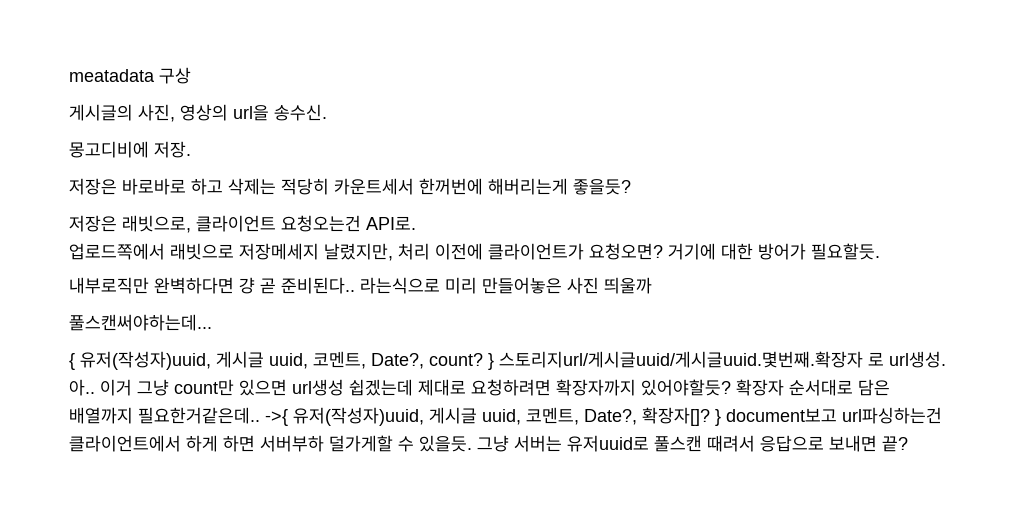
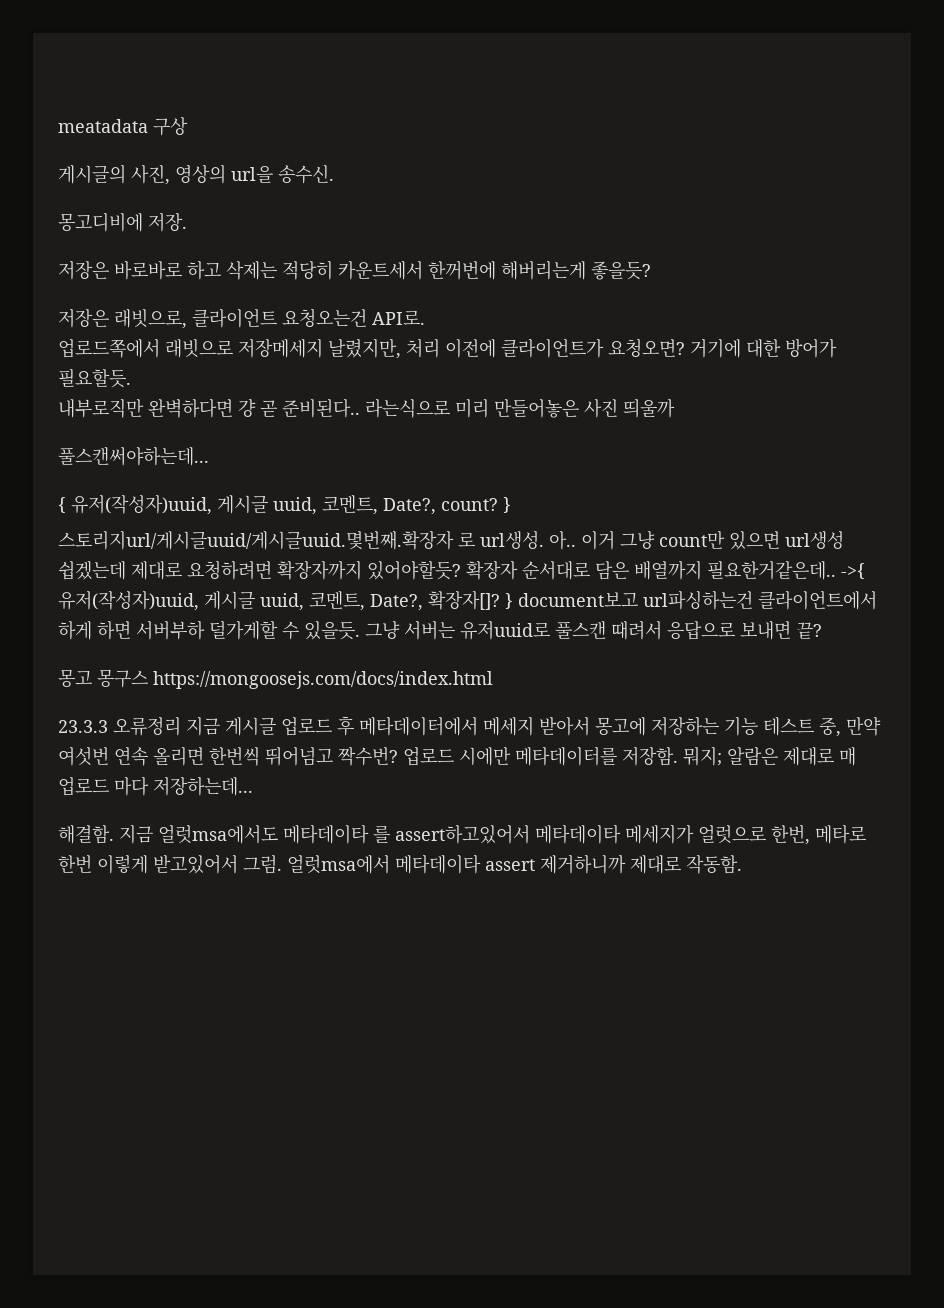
(494, 361) none -> (511, 505) //
(908, 444) none -> [58,669,493,689] [58,716,881,737] [58,746,856,766] [58,776,253,796] [58,824,866,845] [58,854,742,874] // 몽고 몽구스 https://mongoosejs.com/docs/index.html // 23.3.3 오류정리 지금 게시글 업로드 후 메타데이터에서 메세지 받아서 몽고에 저장하는 기능 테스트 중, 만약 여섯번 연속 올리면 한번씩 뛰어넘고 짝수번? 업로드 시에만 메타데이터를 저장함. 뭐지; 알람은 제대로 매 업로드 마다 저장하는데... // 해결함. 지금 얼럿msa에서도 메타데이타 를 assert하고있어서 메타데이타 메세지가 얼럿으로 한번, 메타로 한번 이렇게 받고있어서 그럼. 얼럿msa에서 메타데이타 assert 제거하니까 제대로 작동함.

